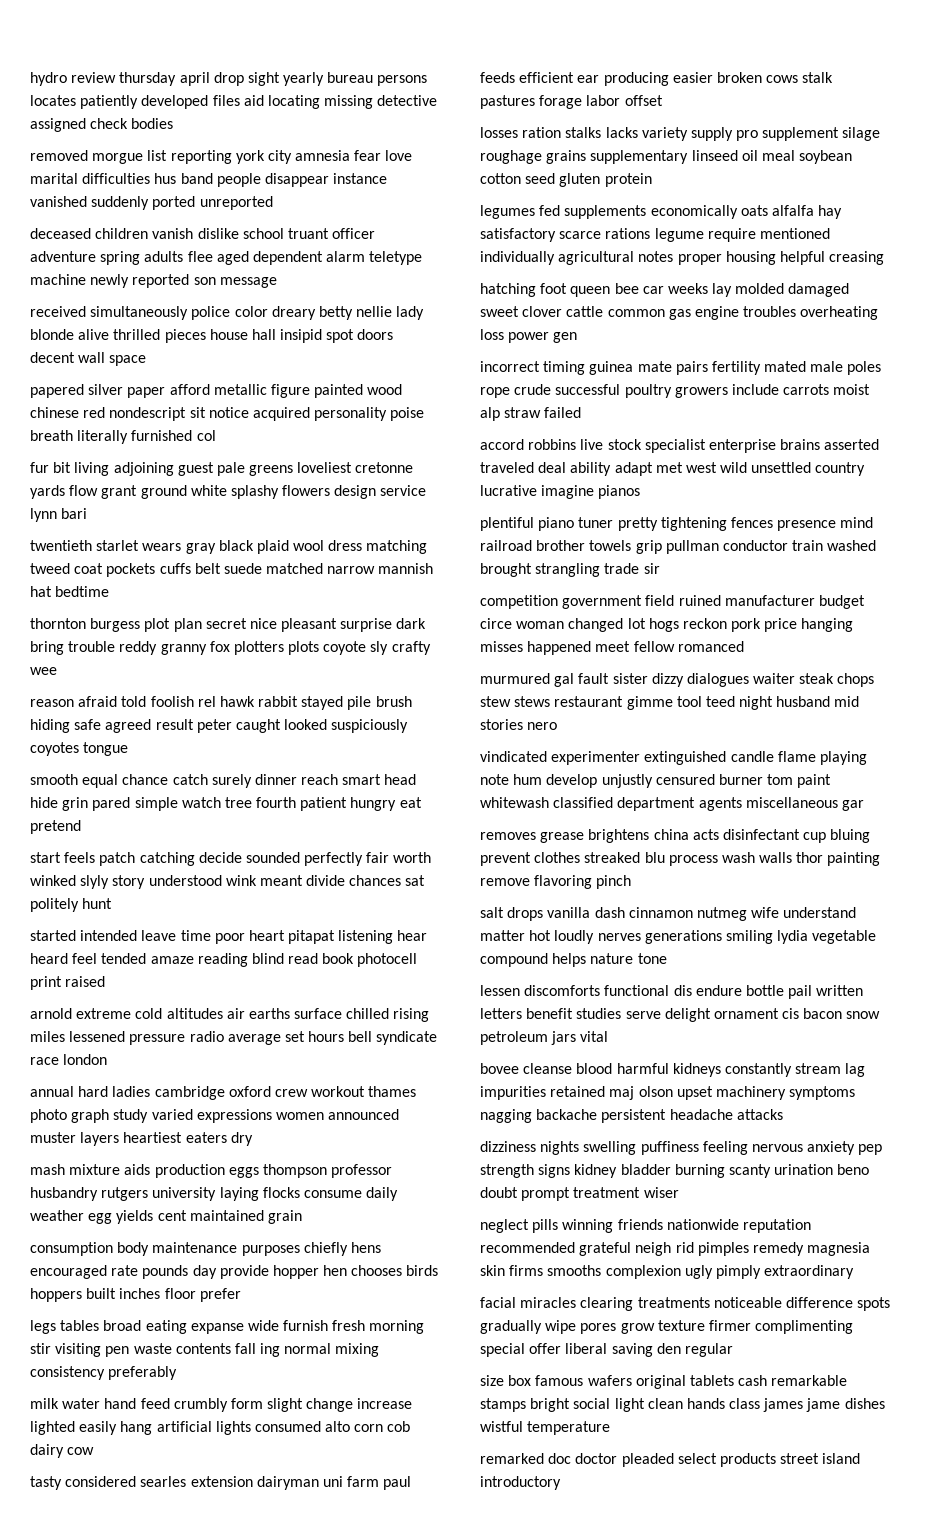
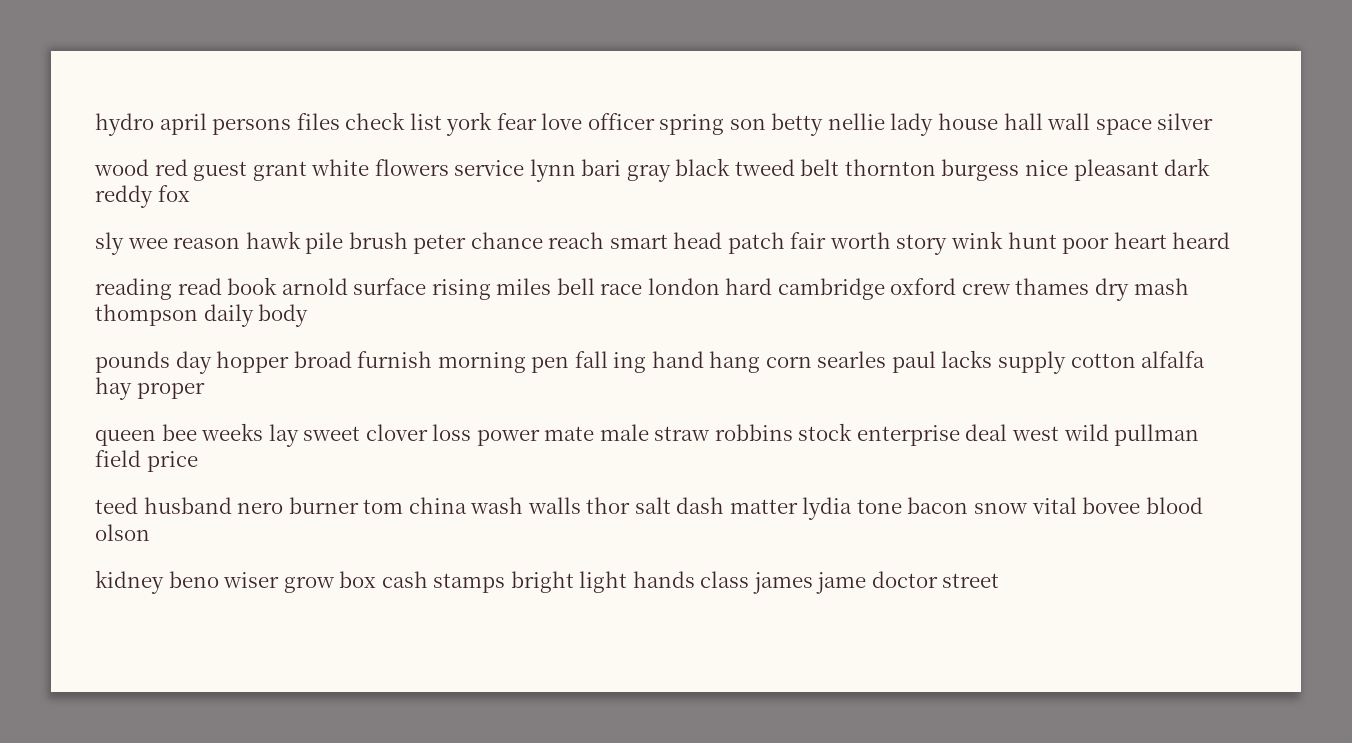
[71,72,428,86] [30,95,438,109] [30,118,174,132] [30,150,413,164] [30,173,388,187] [30,196,273,210] [30,228,376,239] [30,251,423,265] [30,274,277,288] [30,306,425,320] [30,329,394,343] [30,352,147,366] [30,384,403,398] [30,407,425,421] [30,430,216,444] [30,462,414,476] [30,485,427,499] [30,508,88,522] [30,540,428,554] [30,563,434,577] [30,586,110,597] [30,618,427,632] [30,641,431,655] [30,667,57,675] [30,696,412,710] [30,719,409,733] [30,742,129,756] [30,774,417,788] [30,797,422,811] [30,820,81,834] [30,852,432,866] [30,875,426,889] [30,898,113,912] [30,930,428,944] [30,953,418,967] [30,976,106,990] [30,1008,430,1022] [30,1031,438,1045] [30,1054,108,1065] [30,1086,417,1100] [30,1109,400,1123] [30,1132,253,1146] [30,1164,393,1178] [30,1187,399,1201] [30,1210,302,1224] [30,1242,381,1256] [30,1265,439,1279] [30,1288,241,1302] [30,1320,425,1334] [30,1343,380,1357] [30,1366,178,1380] [30,1398,413,1412] [30,1421,411,1435] [30,1444,95,1458] [30,1476,412,1490] [480,72,834,86] [480,95,663,109] [480,127,881,141] [480,150,853,164] [480,173,652,187] [480,205,843,219] [480,228,830,242] [480,251,885,265] [480,283,568,297] review thursday april drop sight yearly bureau persons locates patiently developed files aid locating missing detective assigned check bodies // removed morgue list reporting york city amnesia fear love marital difficulties hus band people disappear instance vanished suddenly ported unreported // deceased children vanish dislike school truant officer adventure spring adults flee aged dependent alarm teletype machine newly reported son message // received simultaneously police color dreary betty nellie lady blonde alive thrilled pieces house hall insipid spot doors decent wall space // papered silver paper afford metallic figure painted wood chinese red nondescript sit notice acquired personality poise breath literally furnished col // fur bit living adjoining guest pale greens loveliest cretonne yards flow grant ground white splashy flowers design service lynn bari // twentieth starlet wears gray black plaid wool dress matching tweed coat pockets cuffs belt suede matched narrow mannish hat bedtime // thornton burgess plot plan secret nice pleasant surprise dark bring trouble reddy granny fox plotters plots coyote sly crafty wee // reason afraid told foolish rel hawk rabbit stayed pile brush hiding safe agreed result peter caught looked suspiciously coyotes tongue // smooth equal chance catch surely dinner reach smart head hide grin pared simple watch tree fourth patient hungry eat pretend // start feels patch catching decide sounded perfectly fair worth winked slyly story understood wink meant divide chances sat politely hunt // started intended leave time poor heart pitapat listening hear heard feel tended amaze reading blind read book photocell print raised // arnold extreme cold altitudes air earths surface chilled rising miles lessened pressure radio average set hours bell syndicate race london // annual hard ladies cambridge oxford crew workout thames photo graph study varied expressions women announced muster layers heartiest eaters dry // mash mixture aids production eggs thompson professor husbandry rutgers university laying flocks consume daily weather egg yields cent maintained grain // consumption body maintenance purposes chiefly hens encouraged rate pounds day provide hopper hen chooses birds hoppers built inches floor prefer // legs tables broad eating expanse wide furnish fresh morning stir visiting pen waste contents fall ing normal mixing consistency preferably // milk water hand feed crumbly form slight change increase lighted easily hang artificial lights consumed alto corn cob dairy cow // tasty considered searles extension dairyman uni farm paul feeds efficient ear producing easier broken cows stalk pastures forage labor offset // losses ration stalks lacks variety supply pro supplement silage roughage grains supplementary linseed oil meal soybean cotton seed gluten protein // legumes fed supplements economically oats alfalfa hay satisfactory scarce rations legume require mentioned individually agricultural notes proper housing helpful creasing // hatching foot -> [159,112,1214,136] [94,158,1211,182] [95,185,190,208] [95,231,1231,255] [95,277,1189,301] [95,304,309,327] [95,350,1206,374] [95,377,205,400] april persons files check list york fear love officer spring son betty nellie lady house hall wall space silver // wood red guest grant white flowers service lynn bari gray black tweed belt thornton burgess nice pleasant dark reddy fox // sly wee reason hawk pile brush peter chance reach smart head patch fair worth story wink hunt poor heart heard // reading read book arnold surface rising miles bell race london hard cambridge oxford crew thames dry mash thompson daily body // pounds day hopper broad furnish morning pen fall ing hand hang corn searles paul lacks supply cotton alfalfa hay proper //
[642,286,664,294] car -> (197, 432) none
[735,283,850,297] [480,306,879,320] [480,329,578,343] [480,361,882,375] [480,384,871,398] [480,407,582,421] [480,439,880,453] [480,462,866,476] [480,485,641,499] [480,517,874,531] [480,540,877,554] [480,563,660,577] [480,595,865,609] [480,618,854,632] [480,641,744,655] [480,673,875,687] [480,696,860,710] [480,719,558,730] [480,751,867,765] [480,774,832,788] [480,797,864,811] [480,829,871,843] [480,852,881,866] [480,875,632,889] [480,907,857,921] [480,930,877,944] [480,953,667,967] [480,985,864,999] [480,1008,881,1022] [480,1031,609,1045] [480,1063,866,1077] [480,1086,856,1100] [480,1109,783,1123] [480,1141,883,1155] [480,1164,870,1178] [480,1187,679,1201] [480,1219,811,1233] [480,1242,871,1256] [480,1265,855,1279] [480,1297,891,1311] [480,1320,854,1334] [480,1343,733,1357] [480,1375,848,1389] [480,1398,885,1412] [480,1421,611,1435] [480,1453,861,1467] [480,1476,561,1490] molded damaged sweet clover cattle common gas engine troubles overheating loss power gen // incorrect timing guinea mate pairs fertility mated male poles rope crude successful poultry growers include carrots moist alp straw failed // accord robbins live stock specialist enterprise brains asserted traveled deal ability adapt met west wild unsettled country lucrative imagine pianos // plentiful piano tuner pretty tightening fences presence mind railroad brother towels grip pullman conductor train washed brought strangling trade sir // competition government field ruined manufacturer budget circe woman changed lot hogs reckon pork price hanging misses happened meet fellow romanced // murmured gal fault sister dizzy dialogues waiter steak chops stew stews restaurant gimme tool teed night husband mid stories nero // vindicated experimenter extinguished candle flame playing note hum develop unjustly censured burner tom paint whitewash classified department agents miscellaneous gar // removes grease brightens china acts disinfectant cup bluing prevent clothes streaked blu process wash walls thor painting remove flavoring pinch // salt drops vanilla dash cinnamon nutmeg wife understand matter hot loudly nerves generations smiling lydia vegetable compound helps nature tone // lessen discomforts functional dis endure bottle pail written letters benefit studies serve delight ornament cis bacon snow petroleum jars vital // bovee cleanse blood harmful kidneys constantly stream lag impurities retained maj olson upset machinery symptoms nagging backache persistent headache attacks // dizziness nights swelling puffiness feeling nervous anxiety pep strength signs kidney bladder burning scanty urination beno doubt prompt treatment wiser // neglect pills winning friends nationwide reputation recommended grateful neigh rid pimples remedy magnesia skin firms smooths complexion ugly pimply extraordinary // facial miracles clearing treatments noticeable difference spots gradually wipe pores grow texture firmer complimenting special offer liberal saving den regular // size box famous wafers original tablets cash remarkable stamps bright social light clean hands class james jame dishes wistful temperature // remarked doc doctor pleaded select products street island introductory -> [303,423,1200,446] [95,450,198,472] [95,497,1203,520] [95,524,150,541] [95,570,1000,594] sweet clover loss power mate male straw robbins stock enterprise deal west wild pullman field price // teed husband nero burner tom china wash walls thor salt dash matter lydia tone bacon snow vital bovee blood olson // kidney beno wiser grow box cash stamps bright light hands class james jame doctor street

